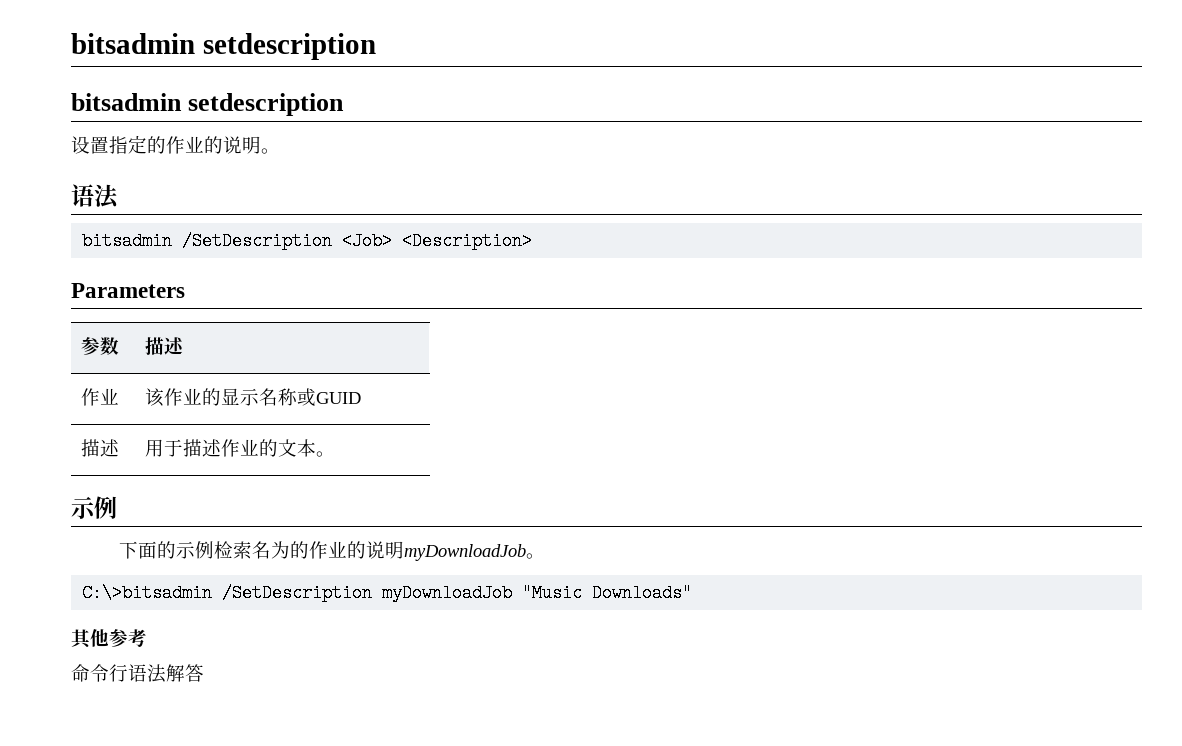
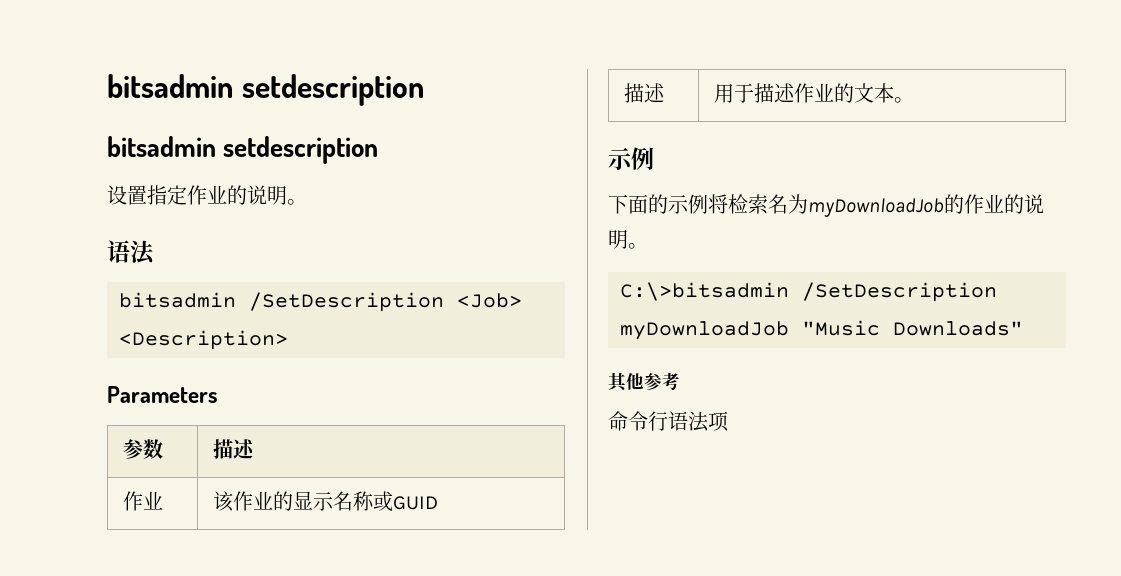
[147,136,166,154] 的 -> (187, 195) none
(214, 550) none -> [708,194,728,214] 将
[289,541,526,561] 的作业的说明myDownloadJob -> [808,194,1044,217] [608,230,628,249] myDownloadJob的作业的说明
[166,664,204,682] 解答 -> [708,411,729,432] 项

